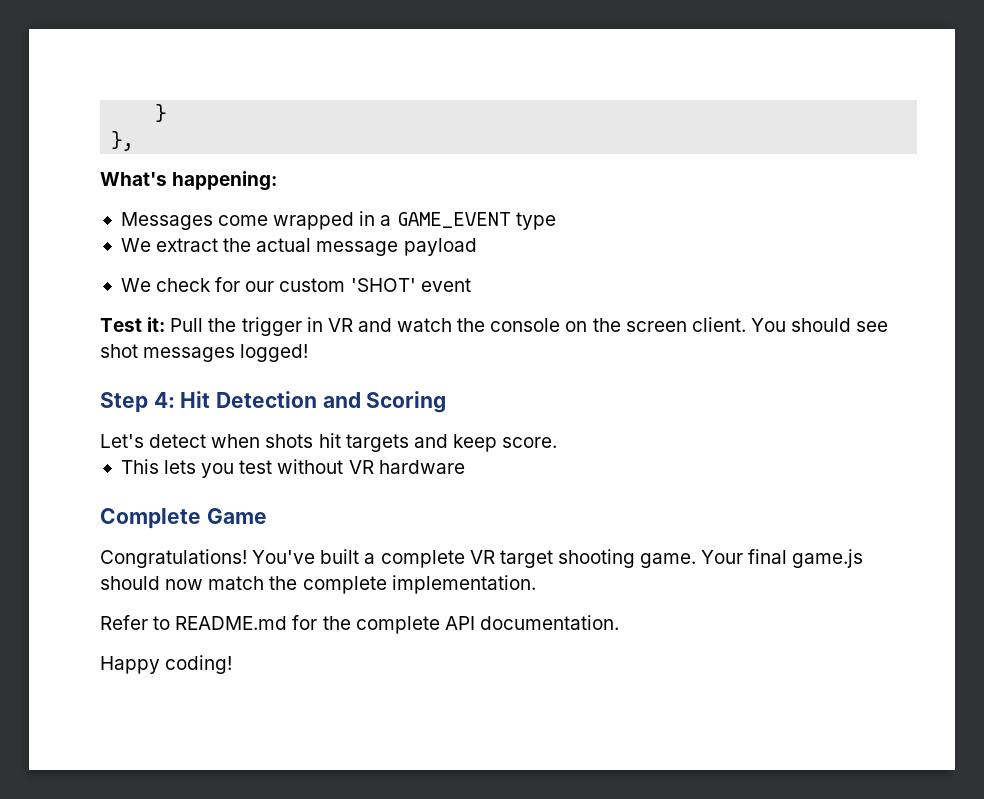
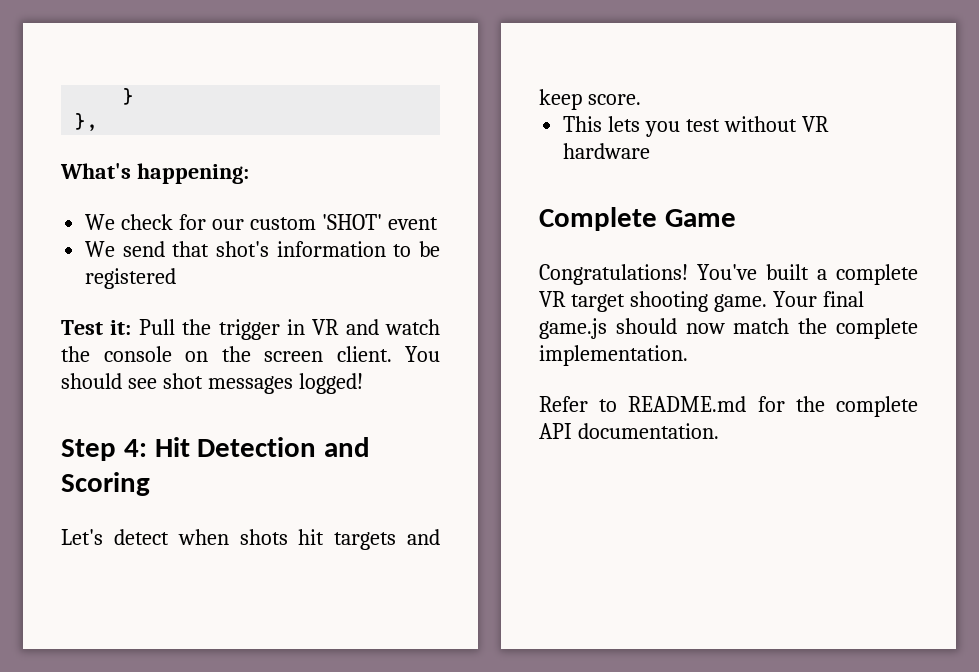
[120,211,556,230] [120,238,477,256] // Messages come wrapped in a GAME_EVENT type // We extract the actual message payload -> (249, 173) none
(471, 285) none -> [85,241,440,257] [85,268,177,289] // We send that shot's information to be registered
[100,655,233,674] // Happy coding! -> (719, 431) none

